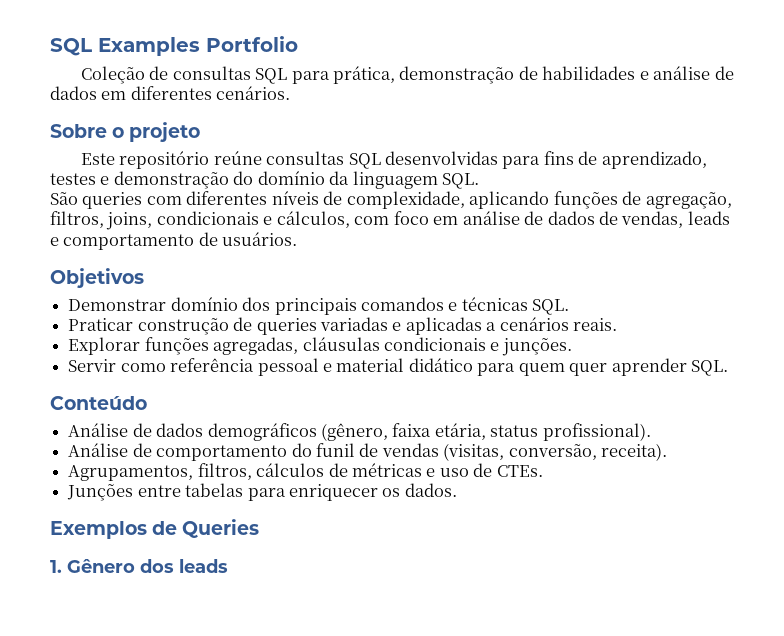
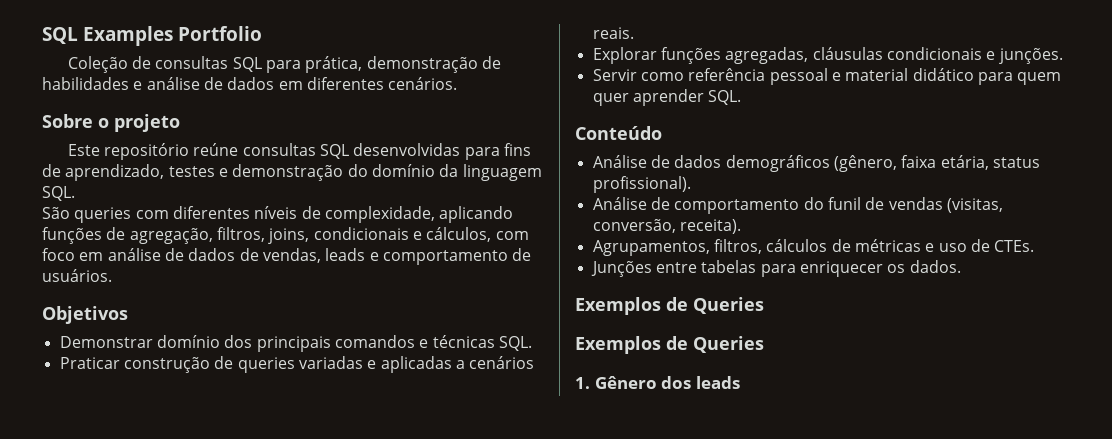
(260, 528) none -> [575,336,764,354] // Exemplos de Queries

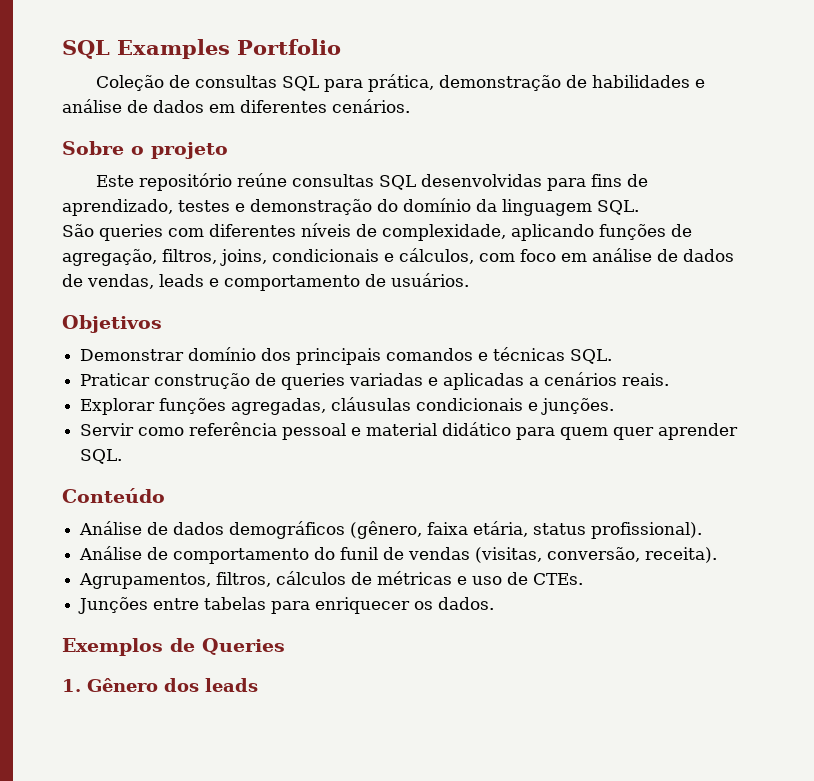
[575,336,764,354] // Exemplos de Queries -> (285, 646) none

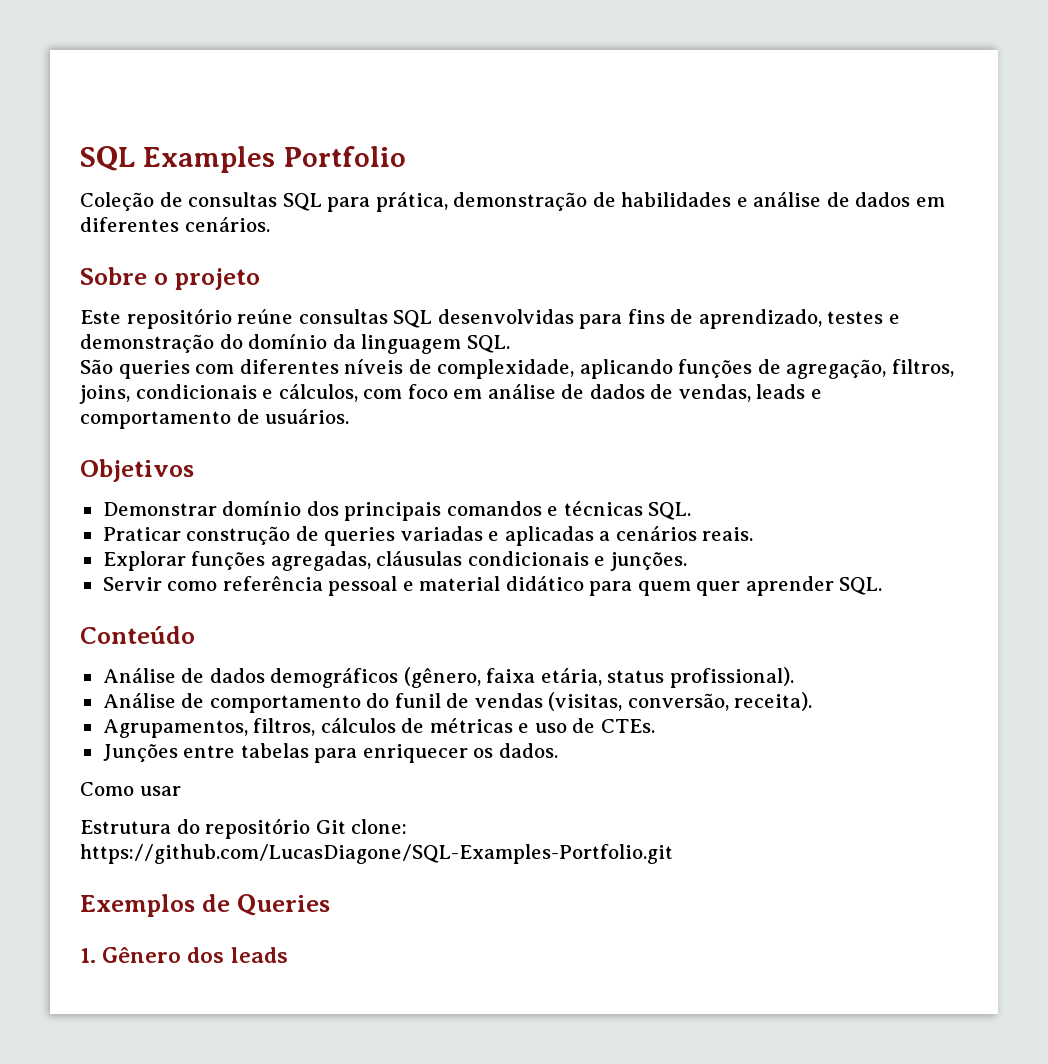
(495, 603) none -> [80,782,181,796] [80,818,408,839] [80,844,673,864] // Como usar // Estrutura do repositório Git clone: https://github.com/LucasDiagone/SQL-Examples-Portfolio.git

